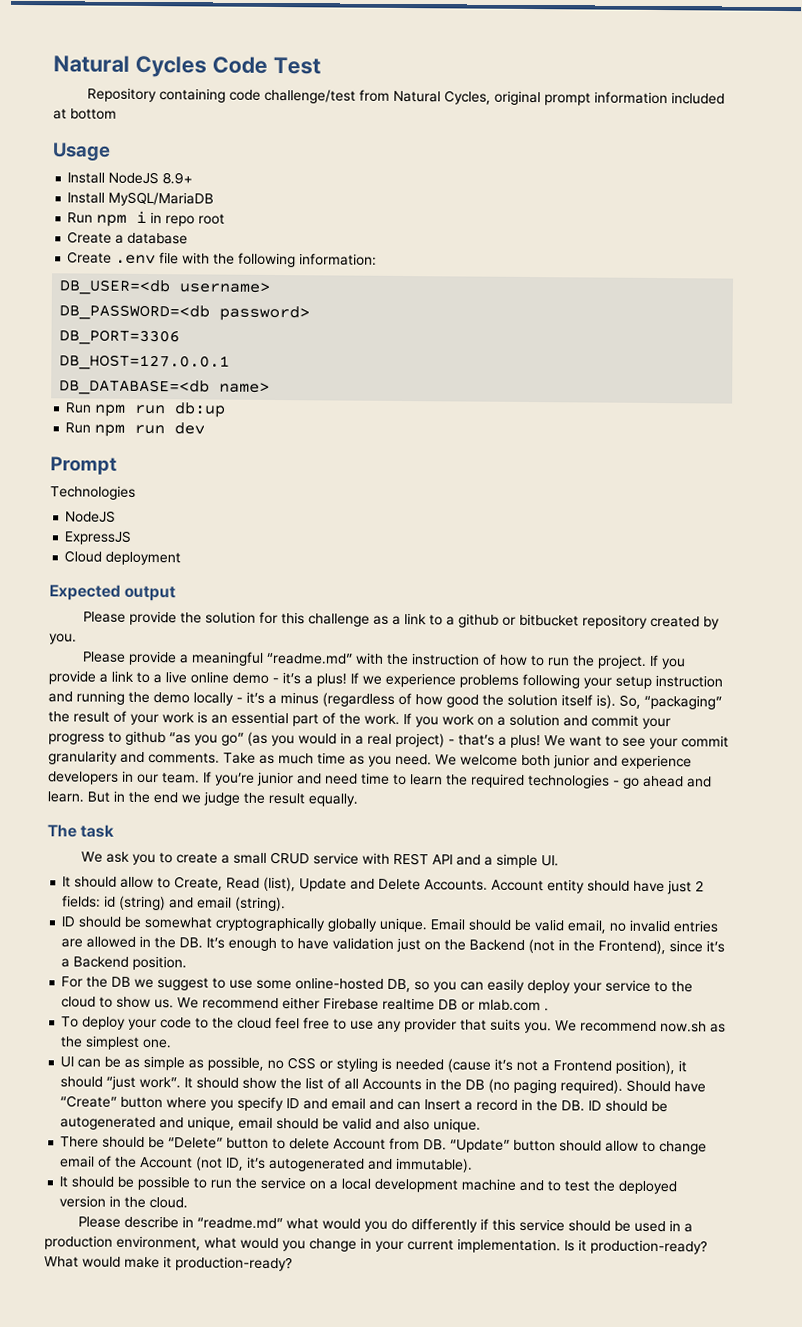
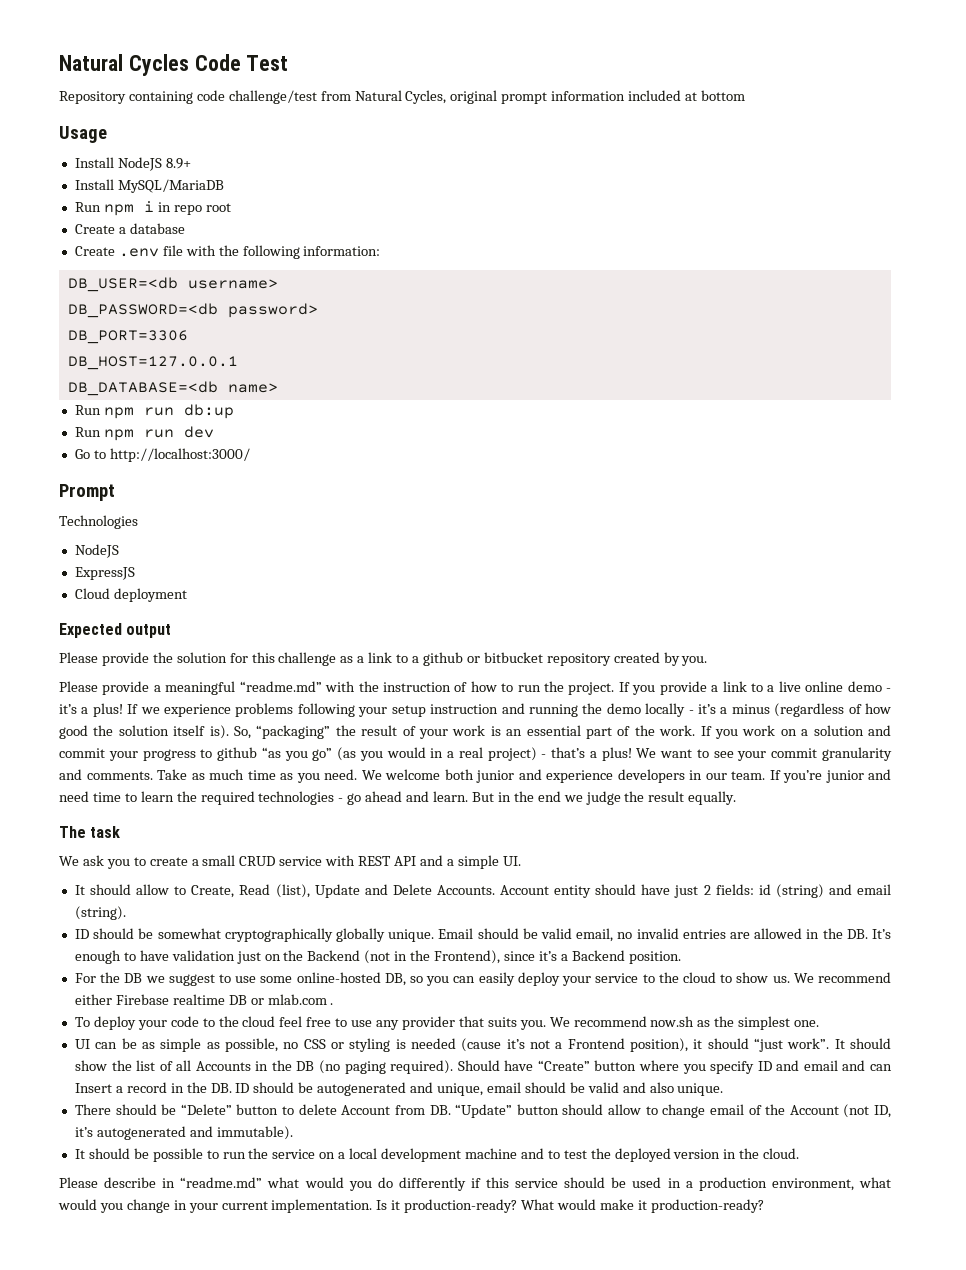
(206, 428) none -> [74,448,250,462] // Go to http://localhost:3000/

